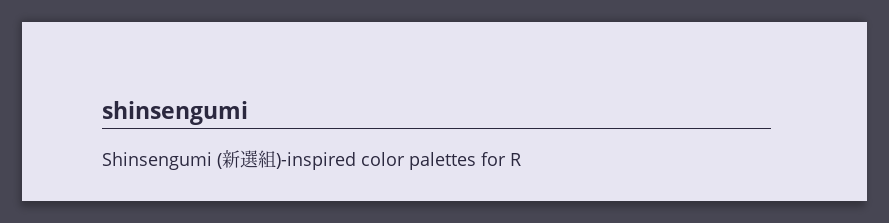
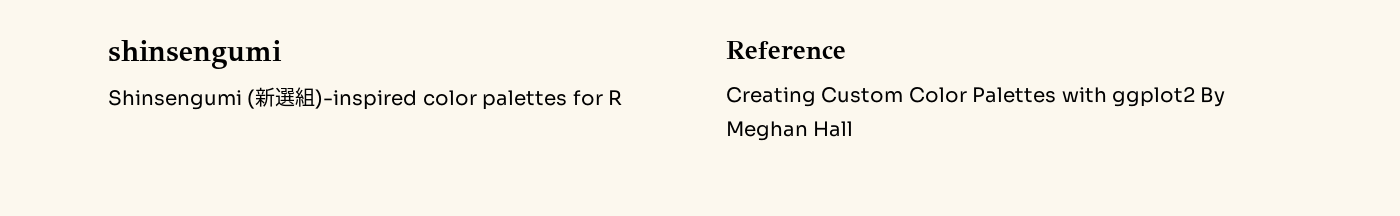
(521, 159) none -> [726,41,846,59] [726,87,1226,107] [726,121,854,141] // Reference // Creating Custom Color Palettes with ggplot2 By Meghan Hall

